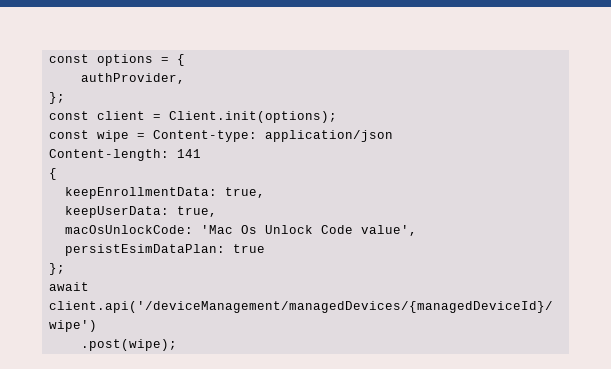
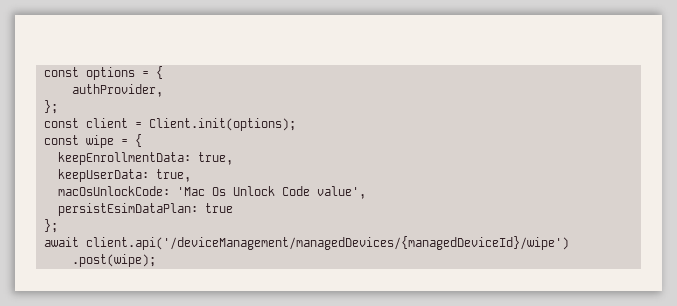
[153,130,394,142] [49,149,202,161] Content-type: application/json // Content-length: 141 // -> (128, 142) none

